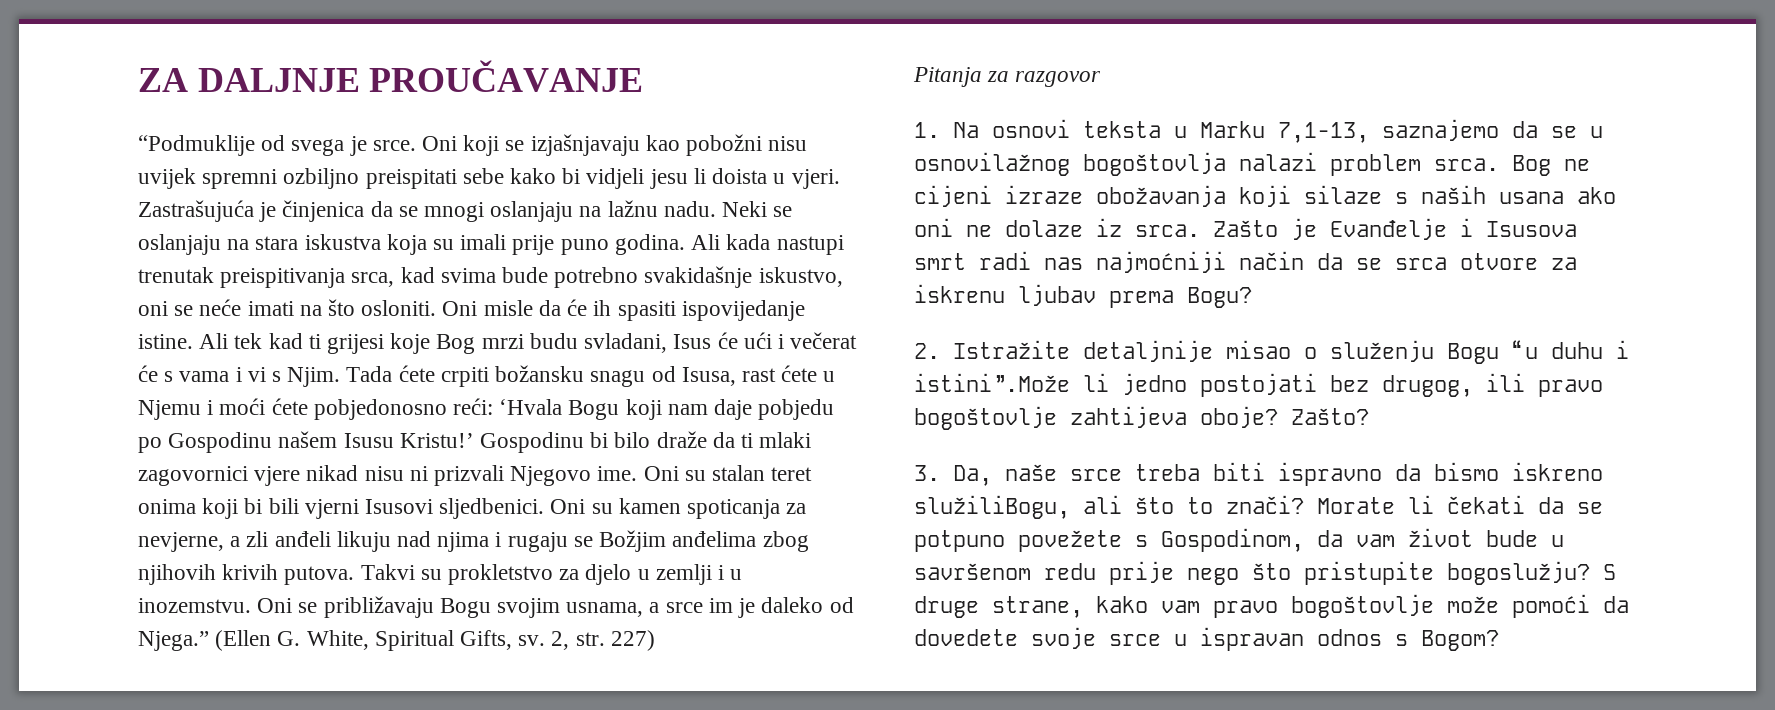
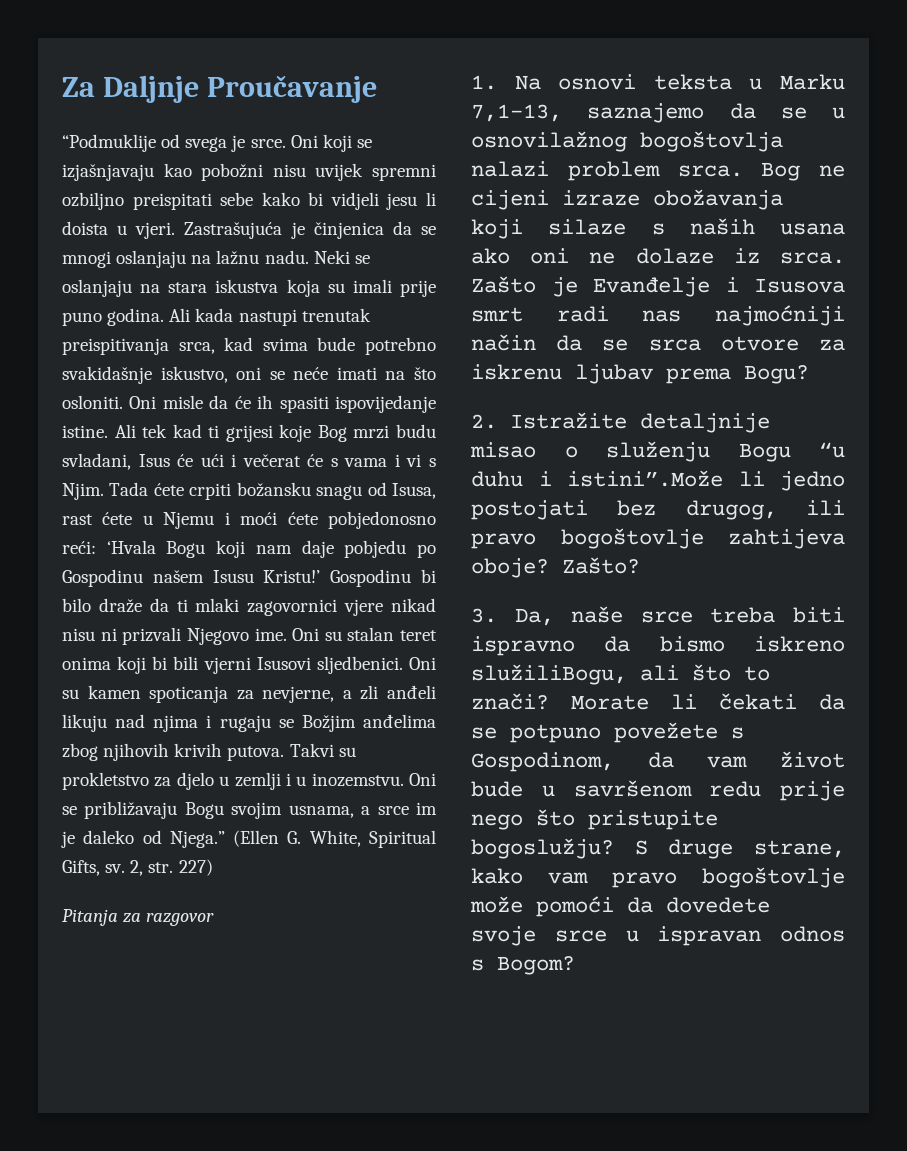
[138,60,644,92] ZA DALJNJE PROUČAVANJE -> [62,75,378,103] Za Daljnje Proučavanje

